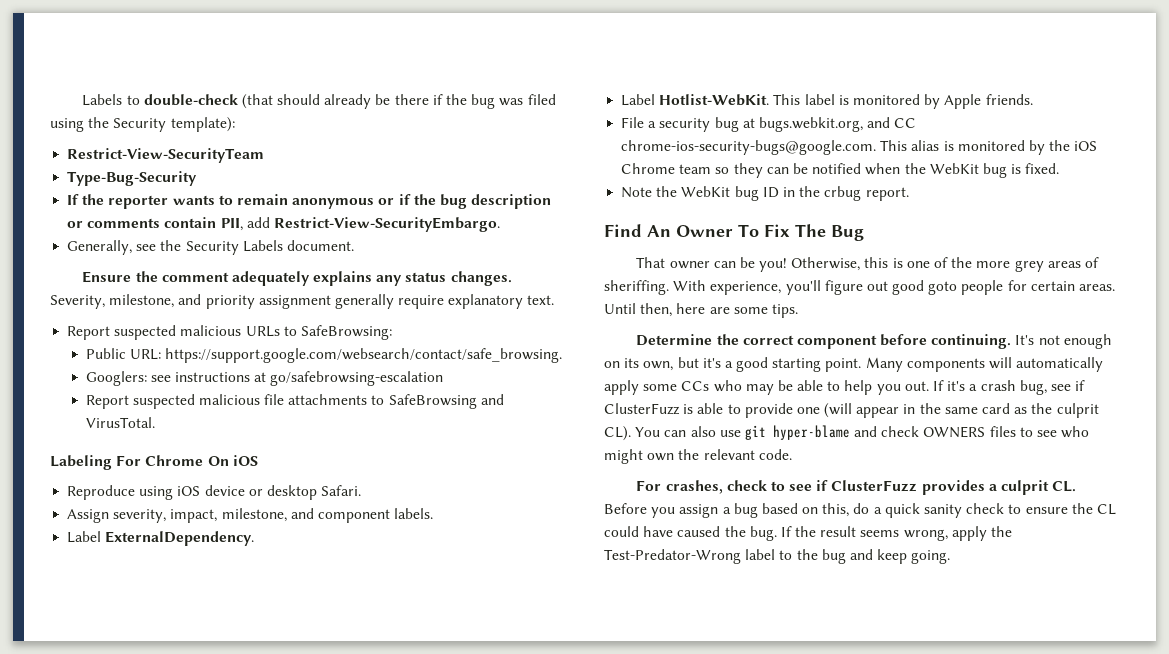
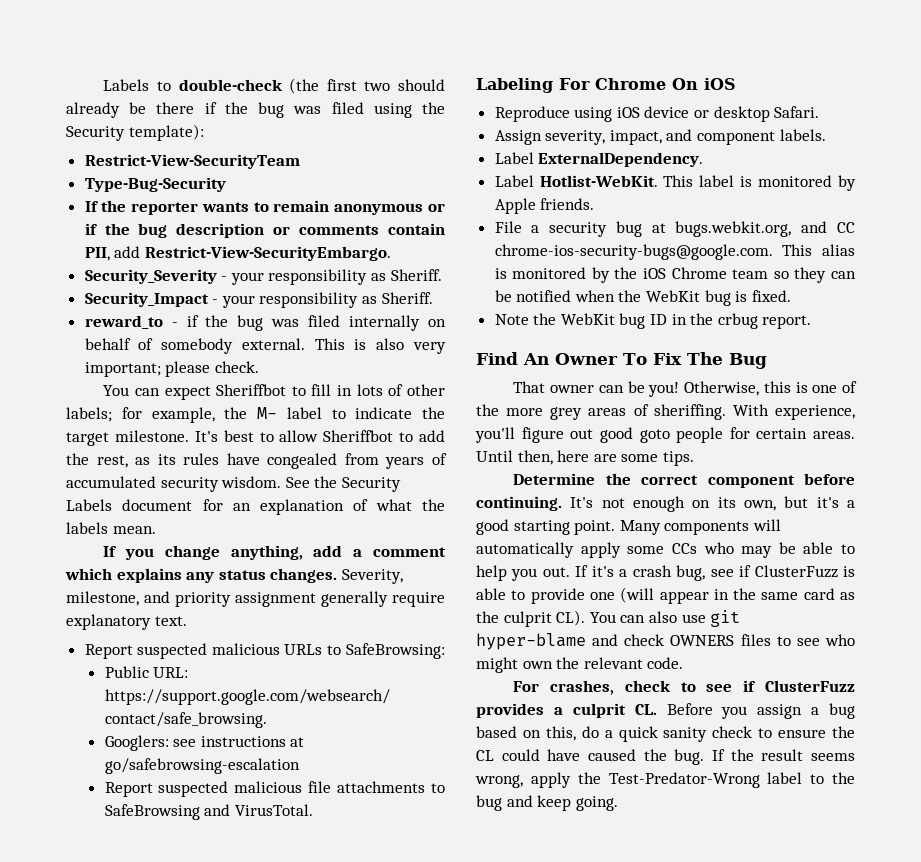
[241,94,273,109] (that -> [289,78,391,94] (the first two
[67,240,354,255] [82,271,310,286] Generally, see the Security Labels document. // Ensure the comment adequately -> [84,269,442,285] [84,292,433,308] [84,315,446,331] [84,338,447,354] [84,361,259,377] [103,384,446,400] [66,407,445,423] [66,430,445,446] [66,453,447,469] [66,476,401,492] [66,499,445,515] [66,522,156,534] [103,545,446,560] [65,568,112,580] Security_Severity - your responsibility as Sheriff. // Security_Impact - your responsibility as Sheriff. // reward_to - if the bug was filed internally on behalf of somebody external. This is also very important; please check. // You can expect Sheriffbot to fill in lots of other labels; for example, the M- label to indicate the target milestone. It's best to allow Sheriffbot to add the rest, as its rules have congealed from years of accumulated security wisdom. See the Security Labels document for an explanation of what the labels mean. // If you change anything, add a comment which
[221,508,287,522] milestone, -> (662, 137) none

